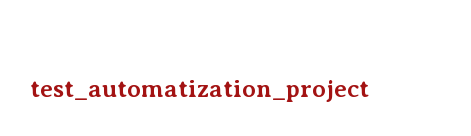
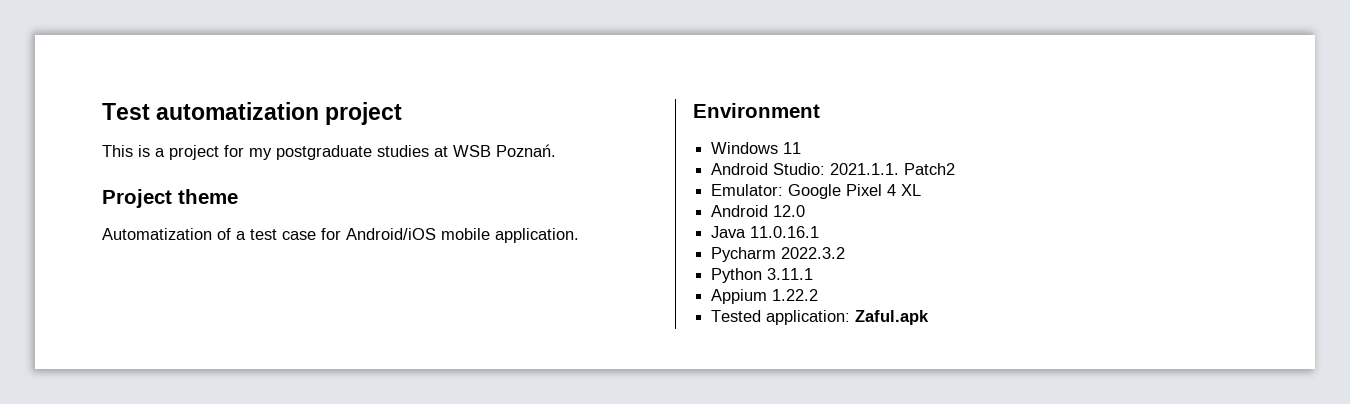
[30,80,369,102] test_automatization_project -> [102,102,403,125] [102,144,556,160] [102,189,238,208] [102,228,579,243] [693,103,820,118] [711,142,802,154] [711,163,956,175] [711,184,922,199] [711,205,806,217] [711,226,820,238] [711,247,846,262] [711,268,814,283] [711,289,819,304] [711,310,930,325] Test automatization project // This is a project for my postgraduate studies at WSB Poznań. // Project theme // Automatization of a test case for Android/iOS mobile application. // Environment // Windows 11 // Android Studio: 2021.1.1. Patch2 // Emulator: Google Pixel 4 XL // Android 12.0 // Java 11.0.16.1 // Pycharm 2022.3.2 // Python 3.11.1 // Appium 1.22.2 // Tested application: Zaful.apk

